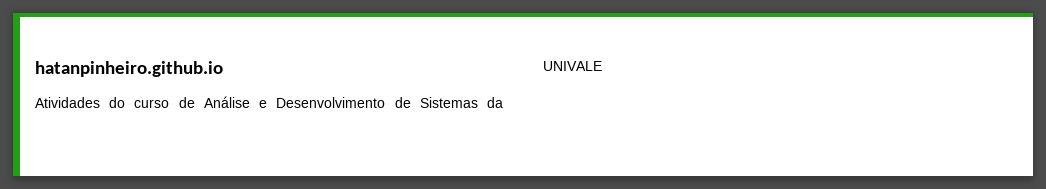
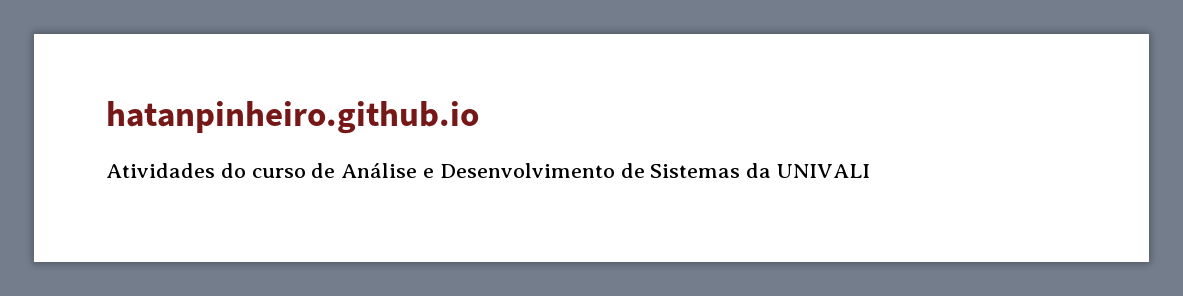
[543,61,602,71] UNIVALE -> [777,164,871,178] UNIVALI

